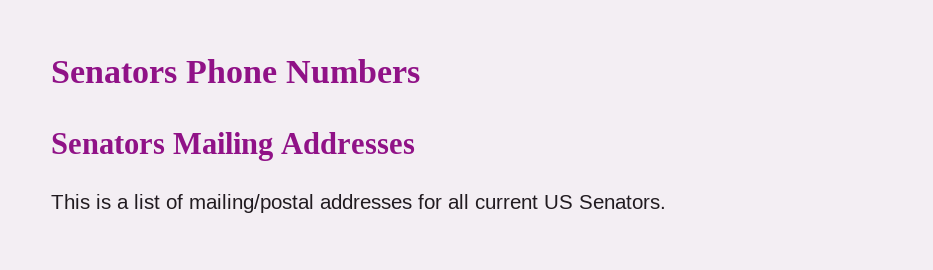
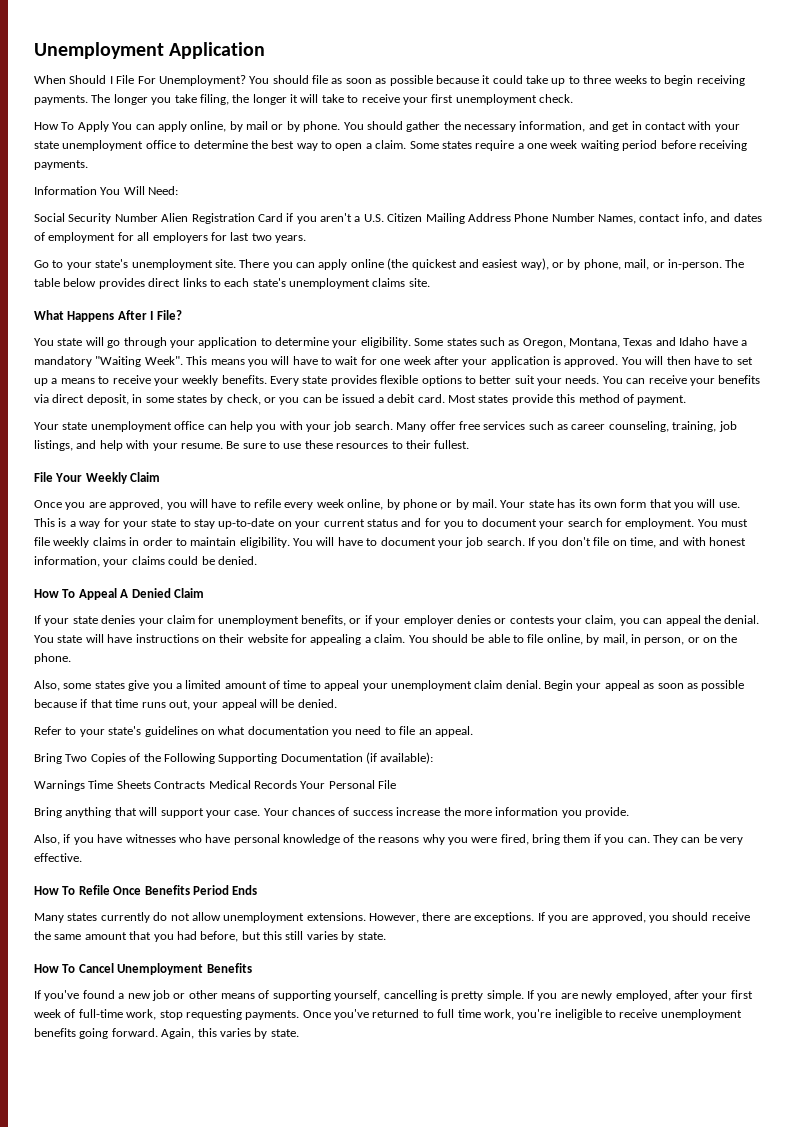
[51,59,421,83] [51,132,416,161] [51,194,666,213] Senators Phone Numbers // Senators Mailing Addresses // This is a list of mailing/postal addresses for all current US Senators. -> [34,42,266,59] [34,75,745,86] [34,94,573,105] [34,121,740,132] [34,140,747,151] [34,160,88,170] [34,186,179,195] [34,213,762,224] [34,232,306,243] [34,258,745,270] [34,278,430,289] [34,310,182,322] [34,337,747,348] [34,356,753,367] [34,375,761,386] [34,394,687,405] [34,421,737,432] [34,440,470,451] [34,472,161,484] [34,499,740,510] [34,518,748,529] [34,537,746,548] [34,556,257,567] [34,588,204,600] [34,615,760,626] [34,634,738,645] [34,653,71,664] [34,680,745,691] [34,699,337,710] [34,726,473,737] [34,752,434,764] [34,780,396,791] [34,807,629,818] [34,834,743,845] [34,853,82,862] [34,885,258,895] [34,912,750,923] [34,931,386,942] [34,963,252,975] [34,990,753,1001] [34,1009,742,1020] [34,1028,299,1039] Unemployment Application // When Should I File For Unemployment? You should file as soon as possible because it could take up to three weeks to begin receiving payments. The longer you take filing, the longer it will take to receive your first unemployment check. // How To Apply You can apply online, by mail or by phone. You should gather the necessary information, and get in contact with your state unemployment office to determine the best way to open a claim. Some states require a one week waiting period before receiving payments. // Information You Will Need: // Social Security Number Alien Registration Card if you aren't a U.S. Citizen Mailing Address Phone Number Names, contact info, and dates of employment for all employers for last two years. // Go to your state's unemployment site. There you can apply online (the quickest and easiest way), or by phone, mail, or in-person. The table below provides direct links to each state's unemployment claims site. // What Happens After I File? // You state will go through your application to determine your eligibility. Some states such as Oregon, Montana, Texas and Idaho have a mandatory "Waiting Week". This means you will have to wait for one week after your application is approved. You will then have to set up a means to receive your weekly benefits. Every state provides flexible options to better suit your needs. You can receive your benefits via direct deposit, in some states by check, or you can be issued a debit card. Most states provide this method of payment. // Your state unemployment office can help you with your job search. Many offer free services such as career counseling, training, job listings, and help with your resume. Be sure to use these resources to their fullest. // File Your Weekly Claim // Once you are approved, you will have to refile every week online, by phone or by mail. Your state has its own form that you will use. This is a way for your state to stay up-to-date on your current status and for you to document your search for employment. You must file weekly claims in order to maintain eligibility. You will have to document your job search. If you don't file on time, and with honest information, your claims could be denied. // How To Appeal A Denied Claim // If your state denies your claim for unemployment benefits, or if your employer denies or contests your claim, you can appeal the denial. You state will have instructions on their website for appealing a claim. You should be able to file online, by mail, in person, or on the phone. // Also, some states give you a limited amount of time to appeal your unemployment claim denial. Begin your appeal as soon as possible because if that time runs out, your appeal will be denied. // Refer to your state's guidelines on what documentation you need to file an appeal. // Bring Two Copies of the Following Supporting Documentation (if available): // Warnings Time Sheets Contracts Medical Records Your Personal File // Bring anything that will support your case. Your chances of success increase the more information you provide. // Also, if you have witnesses who have personal knowledge of the reasons why you were fired, bring them if you can. They can be very effective. // How To Refile Once Benefits Period Ends // Many states currently do not allow unemployment extensions. However, there are exceptions. If you are approved, you should receive the same amount that you had before, but this still varies by state. // How To Cancel Unemployment Benefits // If you've found a new job or other means of supporting yourself, cancelling is pretty simple. If you are newly employed, after your first week of full-time work, stop requesting payments. Once you've returned to full time work, you're ineligible to receive unemployment benefits going forward. Again, this varies by state.

